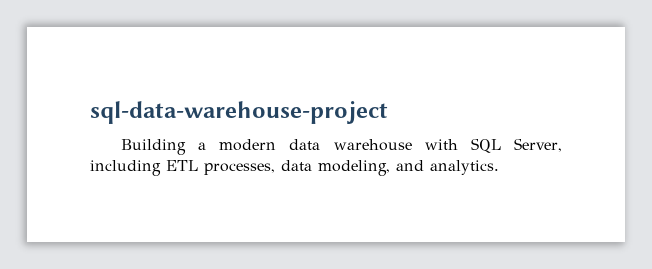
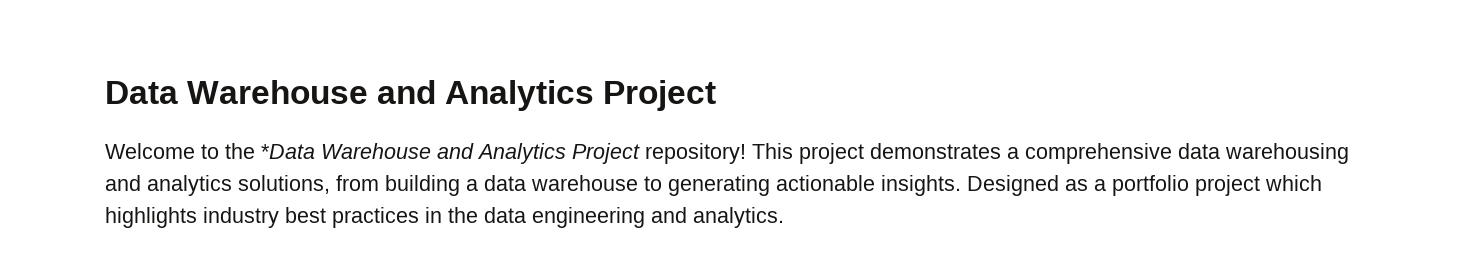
[90,101,388,124] [120,138,562,155] [90,160,390,176] sql-data-warehouse-project // Building a modern data warehouse with SQL Server, including ETL processes, data modeling, -> [105,80,717,111] [105,143,1349,164] [105,175,1322,196] [105,207,645,228] Data Warehouse and Analytics Project // Welcome to the *Data Warehouse and Analytics Project repository! This project demonstrates a comprehensive data warehousing and analytics solutions, from building a data warehouse to generating actionable insights. Designed as a portfolio project which highlights industry best practices in the data engineering

